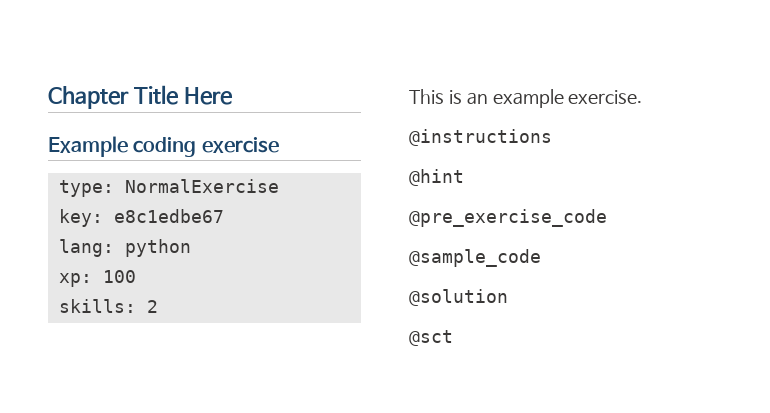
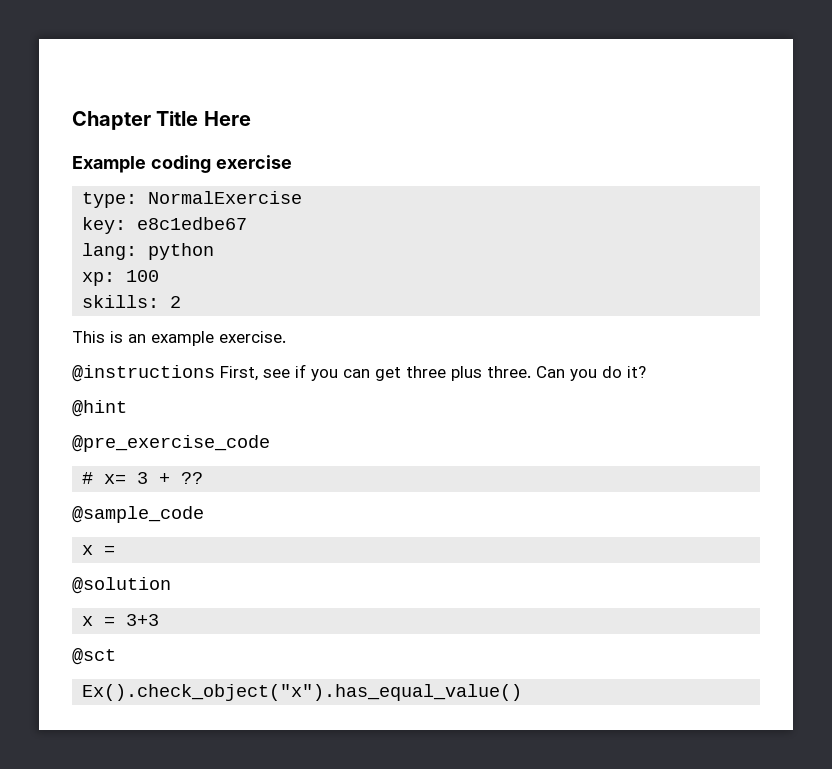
[409,169,464,186] [409,209,607,227] // @hint // @pre_exercise_code -> [220,364,646,381] [72,400,127,417] [72,435,270,452] [82,472,204,484] First, see if you can get three plus three. Can you do it? // @hint // @pre_exercise_code // # x= 3 + ??
(541, 258) none -> [82,545,116,555] // x =
(508, 297) none -> [82,614,160,626] // x = 3+3
(453, 338) none -> [82,684,523,701] // Ex().check_object("x").has_equal_value()

